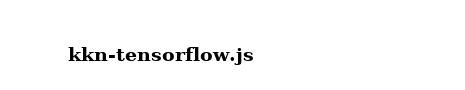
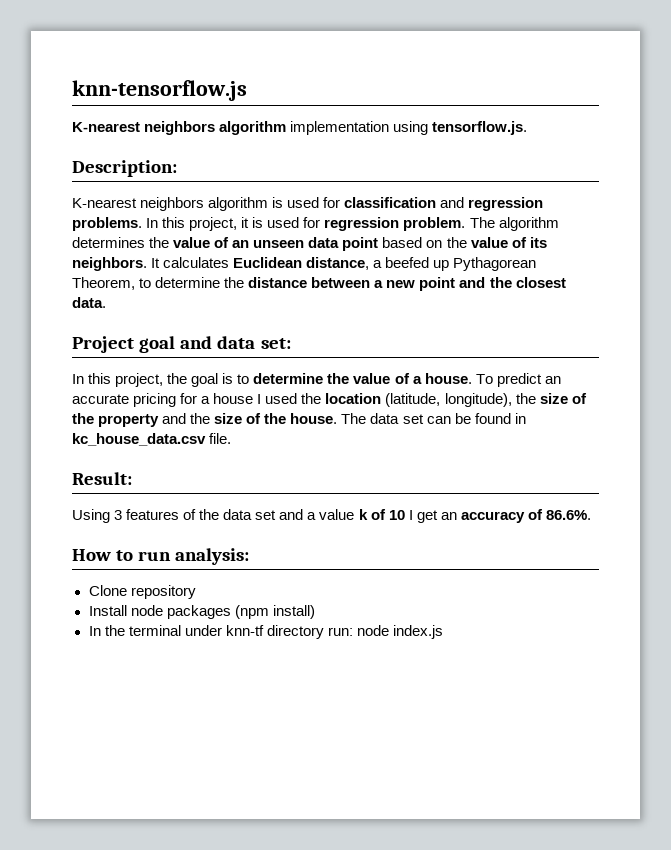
[68,47,254,65] kkn-tensorflow.js -> [72,80,247,101] [72,121,528,135] [72,160,177,177] [72,197,544,211] [72,217,559,231] [72,237,547,251] [72,257,537,271] [72,277,566,291] [72,297,106,308] [72,336,291,353] [72,373,561,387] [72,393,587,407] [72,413,526,427] [72,433,232,446] [72,472,132,485] [72,509,591,523] [72,548,250,565] [88,585,196,599] [88,605,315,619] [88,625,443,639] knn-tensorflow.js // K-nearest neighbors algorithm implementation using tensorflow.js. // Description: // K-nearest neighbors algorithm is used for classification and regression problems. In this project, it is used for regression problem. The algorithm determines the value of an unseen data point based on the value of its neighbors. It calculates Euclidean distance, a beefed up Pythagorean Theorem, to determine the distance between a new point and the closest data. // Project goal and data set: // In this project, the goal is to determine the value of a house. To predict an accurate pricing for a house I used the location (latitude, longitude), the size of the property and the size of the house. The data set can be found in kc_house_data.csv file. // Result: // Using 3 features of the data set and a value k of 10 I get an accuracy of 86.6%. // How to run analysis: // Clone repository // Install node packages (npm install) // In the terminal under knn-tf directory run: node index.js

